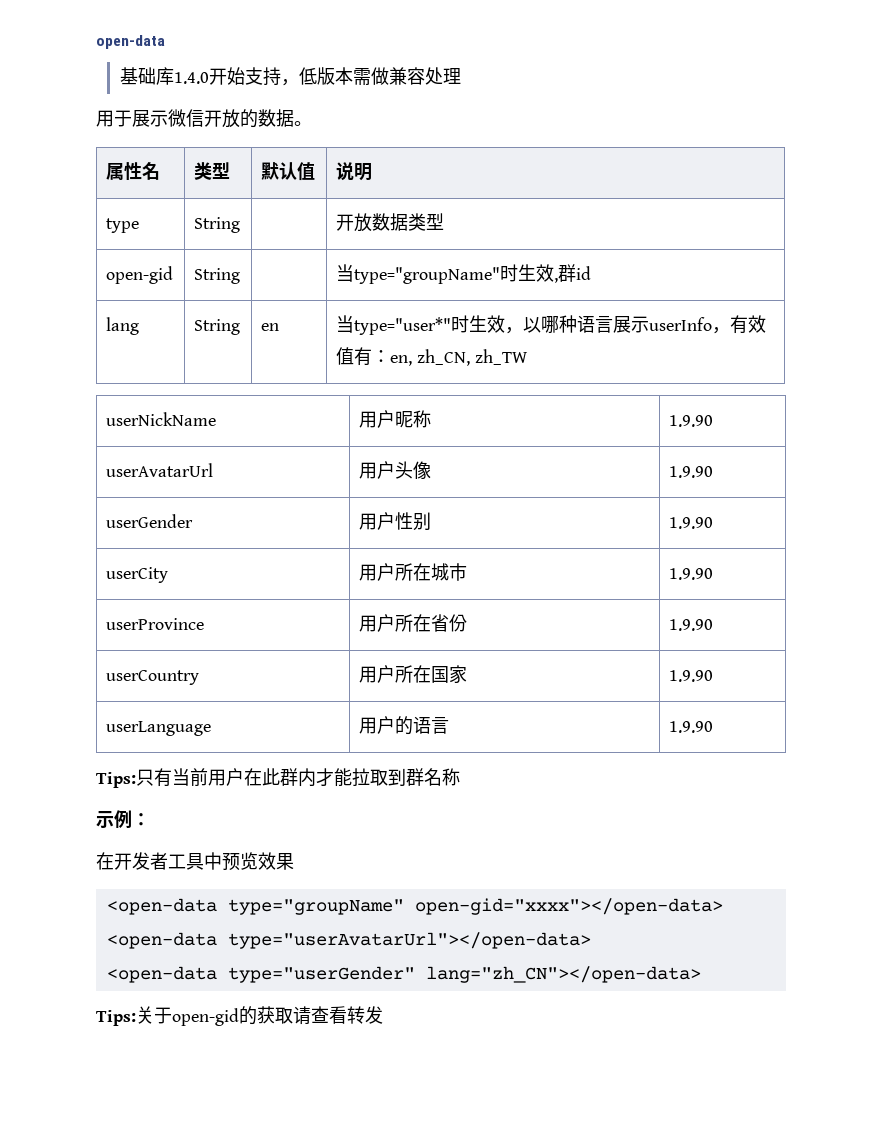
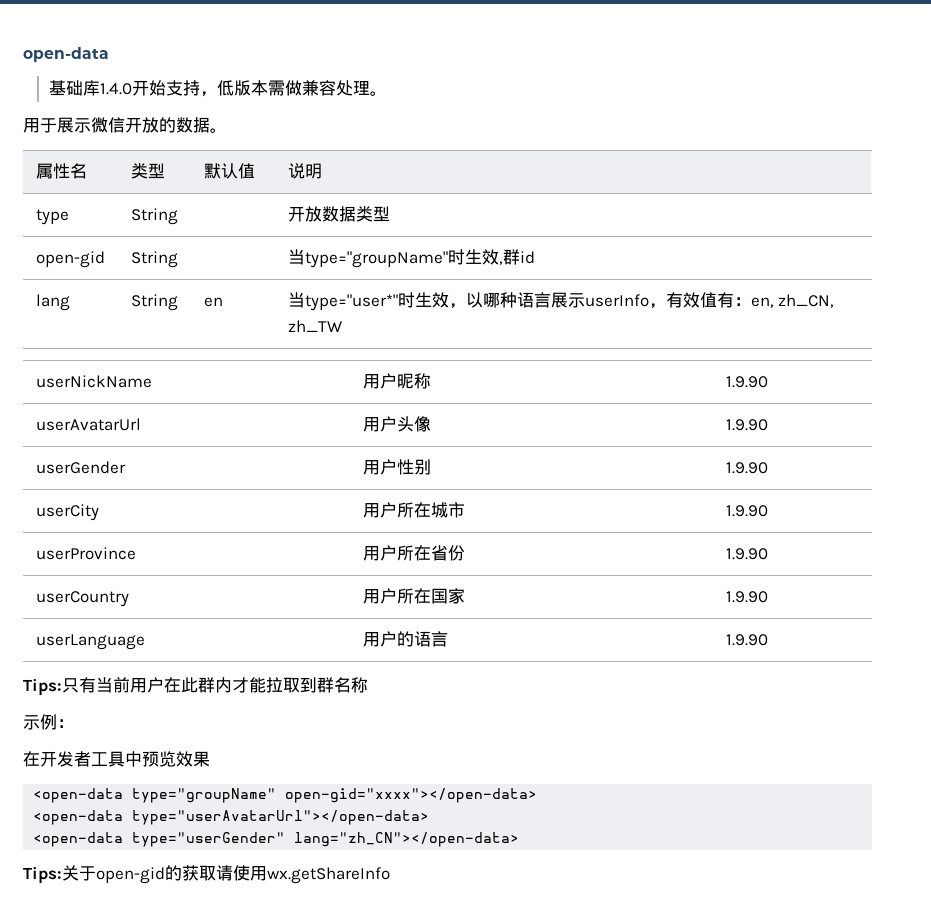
(461, 76) none -> [369,91,387,96] 。
[311,1006,383,1024] 查看转发 -> [233,865,390,884] 使用wx.getShareInfo

